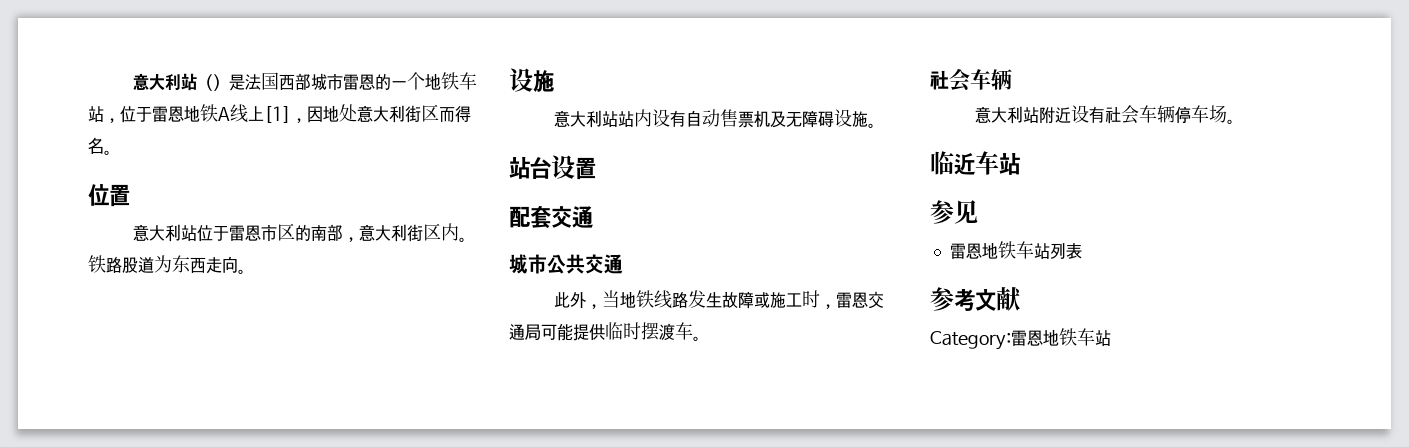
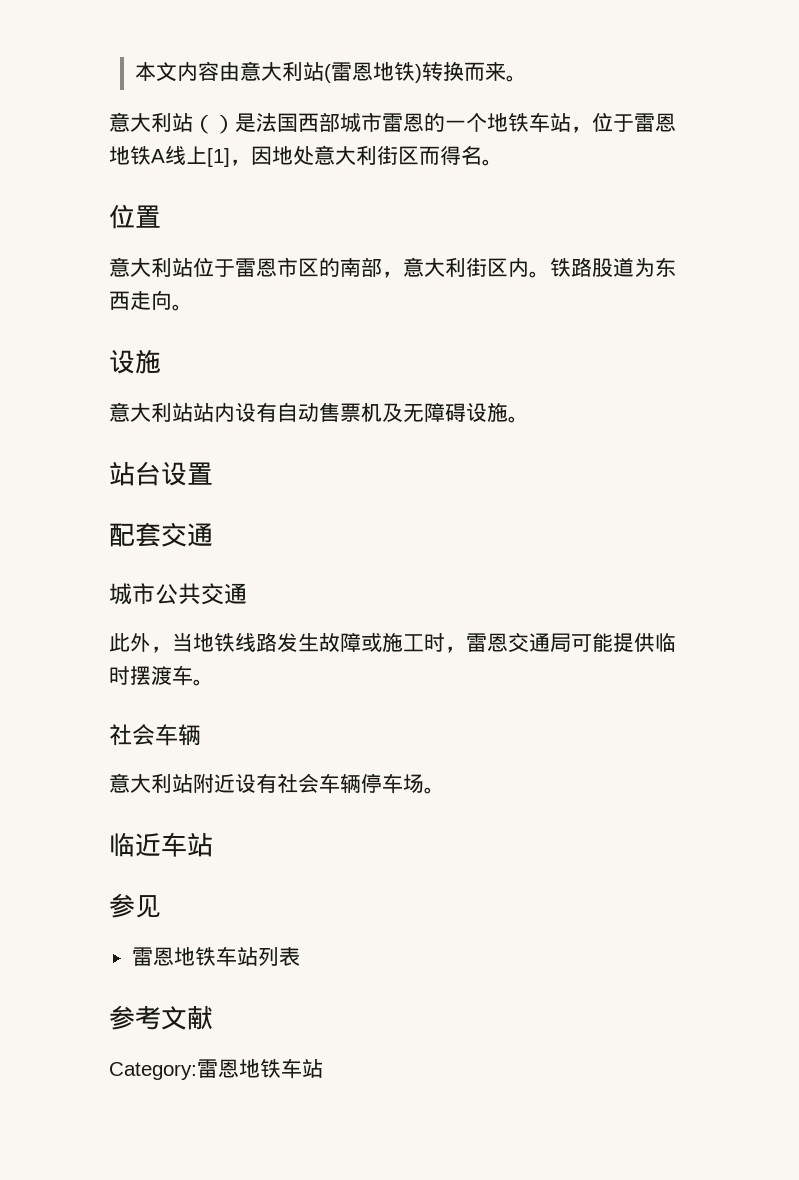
(133, 81) none -> [134,61,527,83] 本文内容由意大利站(雷恩地铁)转换而来。 //

